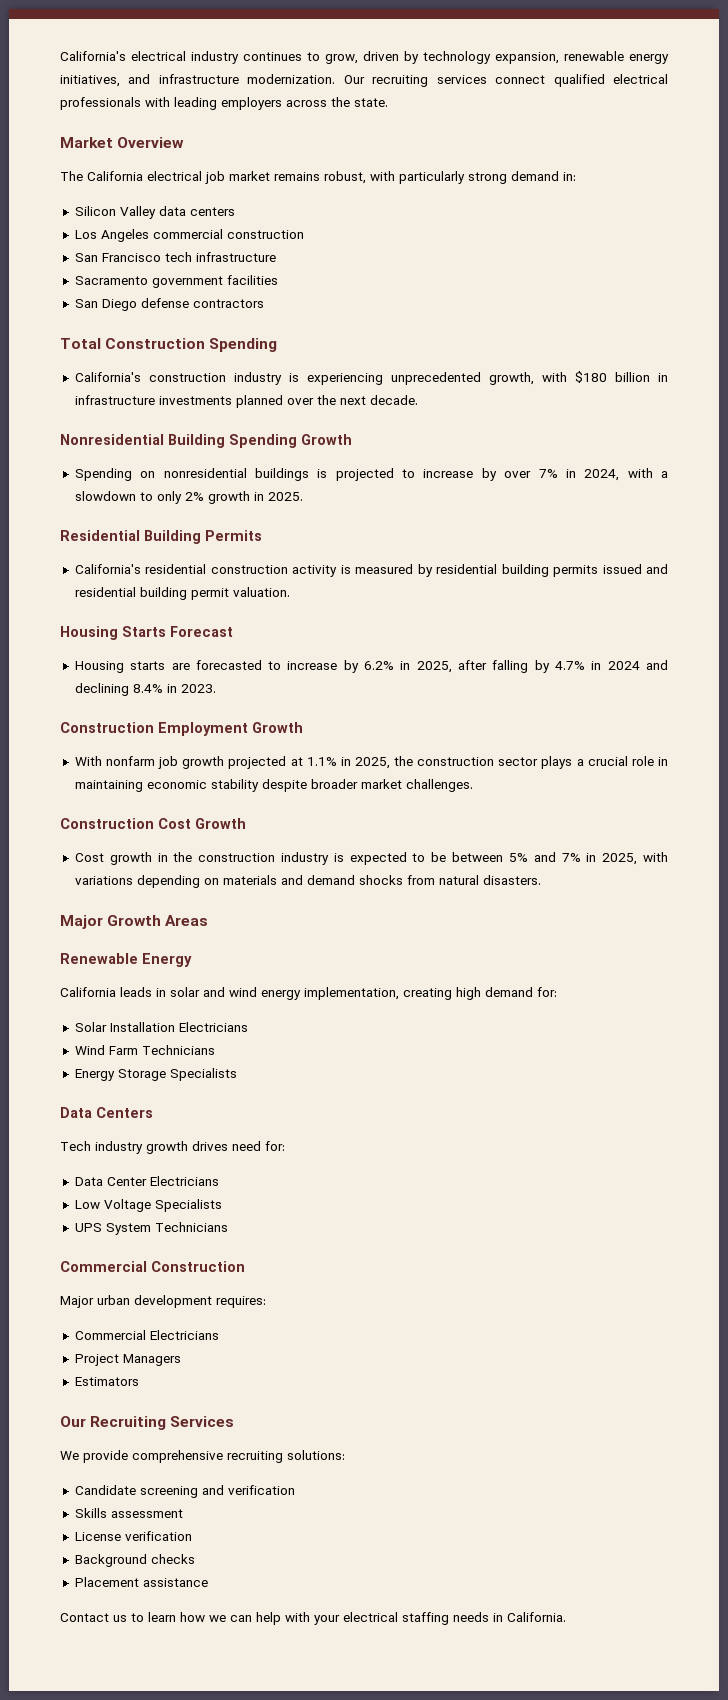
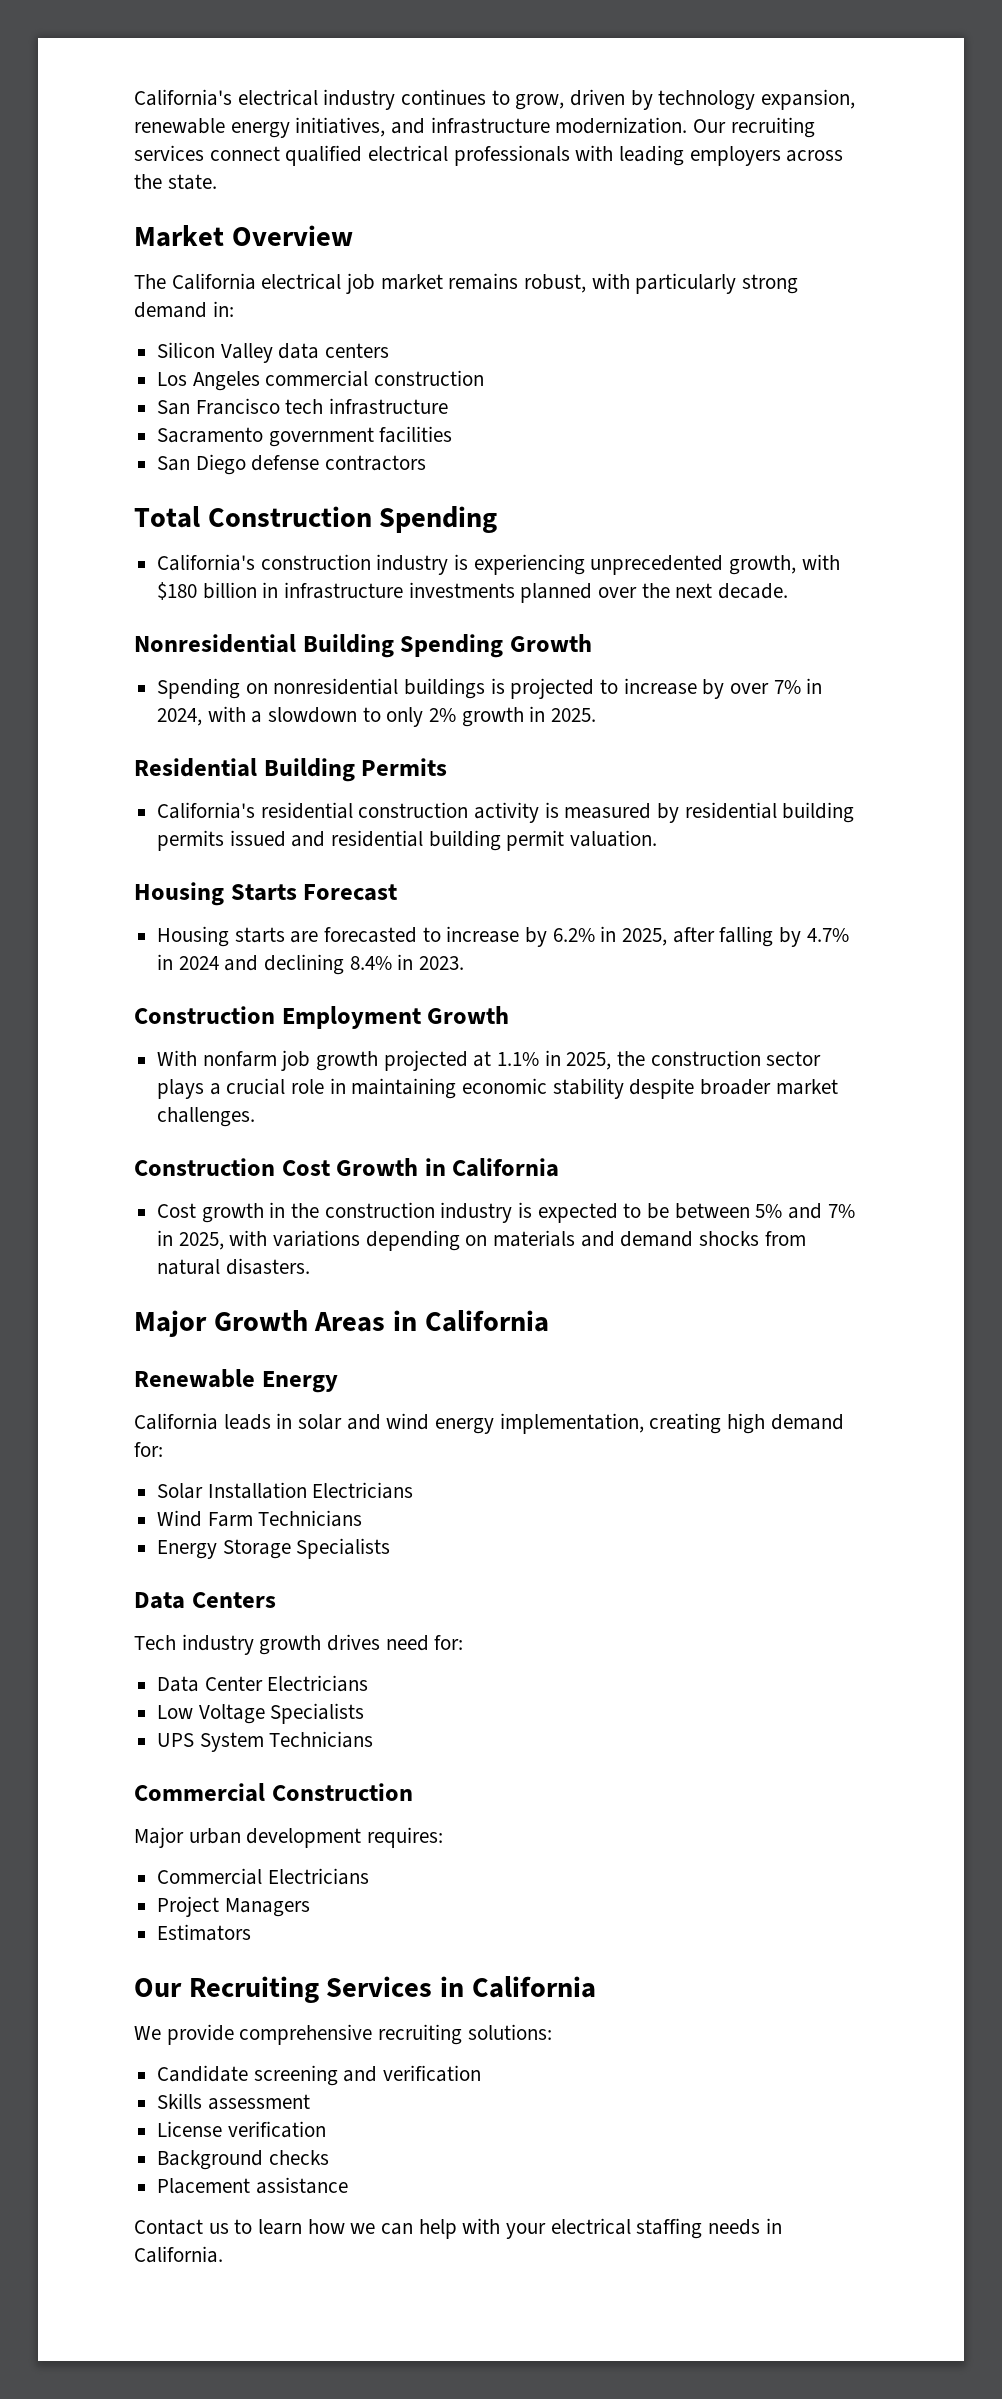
(246, 823) none -> [424,1158,560,1177] in California
(209, 920) none -> [393,1310,549,1332] in California
(235, 1421) none -> [440,1976,596,1998] in California

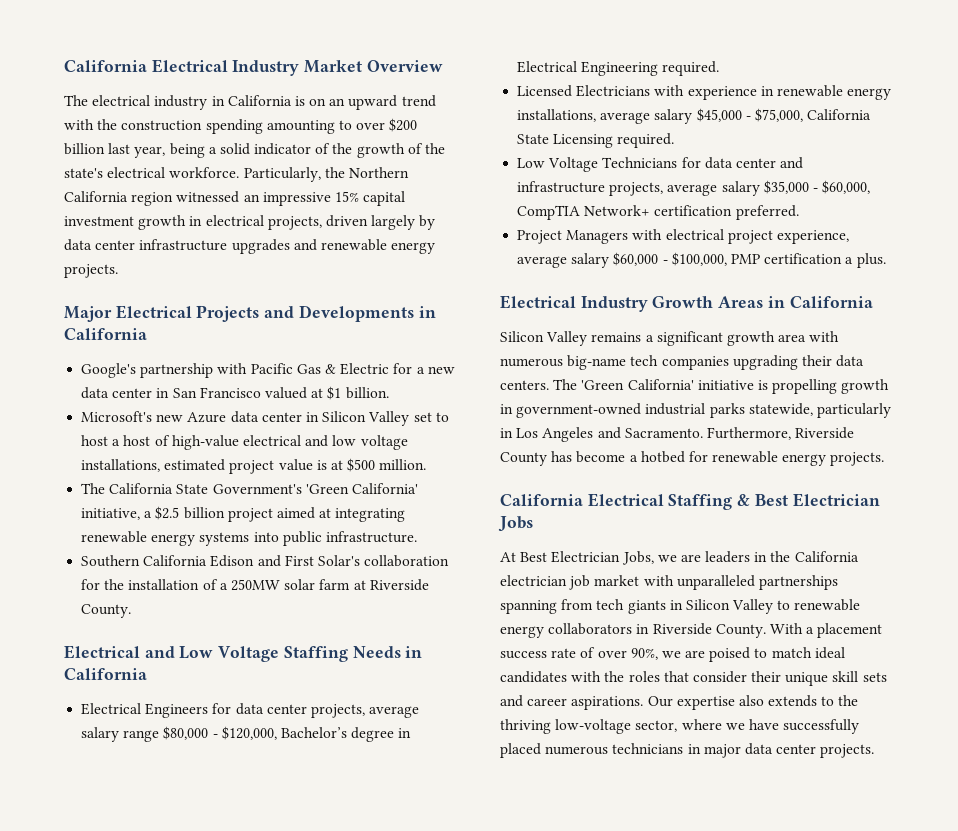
[134,89,856,110] [134,117,815,138] [134,145,844,166] [134,174,217,190] [134,225,353,247] [134,273,799,294] [134,301,234,318] [157,342,390,363] [157,370,485,391] [157,398,449,415] [157,426,453,447] [157,454,427,475] [134,506,498,533] [157,554,840,575] [157,582,789,603] [134,634,592,658] [157,678,823,699] [157,706,597,727] [134,758,448,782] [157,802,855,823] [157,830,658,851] [134,882,398,906] [157,926,849,947] [157,954,465,975] [134,1006,510,1029] [157,1050,822,1071] [157,1078,838,1099] [157,1107,256,1127] [134,1158,560,1177] [157,1202,855,1223] [157,1230,806,1251] [157,1258,310,1275] [134,1310,549,1337] [134,1369,338,1393] [134,1413,844,1434] [134,1442,163,1457] [157,1482,414,1499] [157,1510,363,1527] [157,1538,391,1559] [134,1592,276,1609] [134,1634,464,1655] [157,1675,369,1692] [157,1703,365,1724] [157,1731,374,1752] [134,1783,413,1802] [134,1827,444,1848] [157,1868,369,1885] [157,1896,310,1917] [157,1924,252,1941] [134,1976,596,2003] [134,2024,552,2045] [157,2065,482,2086] [157,2093,310,2110] [157,2121,326,2138] [157,2150,329,2170] [157,2177,348,2194] [134,2218,782,2239] [134,2246,223,2263] California's electrical industry continues to grow, driven by technology expansion, renewable energy initiatives, and infrastructure modernization. Our recruiting services connect qualified electrical professionals with leading employers across the state. // Market Overview // The California electrical job market remains robust, with particularly strong demand in: // Silicon Valley data centers // Los Angeles commercial construction // San Francisco tech infrastructure // Sacramento government facilities // San Diego defense contractors // Total Construction Spending // California's construction industry is experiencing unprecedented growth, with $180 billion in infrastructure investments planned over the next decade. // Nonresidential Building Spending Growth // Spending on nonresidential buildings is projected to increase by over 7% in 2024, with a slowdown to only 2% growth in 2025. // Residential Building Permits // California's residential construction activity is measured by residential building permits issued and residential building permit valuation. // Housing Starts Forecast // Housing starts are forecasted to increase by 6.2% in 2025, after falling by 4.7% in 2024 and declining 8.4% in 2023. // Construction Employment Growth // With nonfarm job growth projected at 1.1% in 2025, the construction sector plays a crucial role in maintaining economic stability despite broader market challenges. // Construction Cost Growth in California // Cost growth in the construction industry is expected to be between 5% and 7% in 2025, with variations depending on materials and demand shocks from natural disasters. // Major Growth Areas in California // Renewable Energy // California leads in solar and wind energy implementation, creating high demand for: // Solar Installation Electricians // Wind Farm Technicians // Energy Storage Specialists // Data Centers // Tech industry growth drives need for: // Data Center Electricians // Low Voltage Specialists // UPS System Technicians // Commercial Construction // Major urban development requires: // Commercial Electricians // Project Managers // Estimators // Our Recruiting Services in California // We provide comprehensive recruiting solutions: // Candidate screening and verification // Skills assessment // License verification // Background checks // Placement assistance // Contact us to learn how we can help with your electrical staffing needs in California. -> [64,59,443,76] [64,95,436,110] [64,118,418,134] [64,143,446,158] [64,167,409,182] [64,191,406,206] [64,215,436,230] [64,239,436,254] [64,264,118,278] [64,305,436,322] [64,328,147,340] [81,363,455,378] [81,386,389,400] [81,411,449,426] [81,435,408,450] [81,458,427,474] [81,483,418,494] [81,506,406,522] [81,531,417,546] [81,555,450,567] [81,579,429,591] [81,604,132,618] [64,645,423,662] [64,668,147,680] [81,703,420,718] [81,726,412,742] [517,61,720,76] [517,85,892,100] [517,108,872,124] [517,133,675,148] [517,157,804,172] [517,180,871,196] [517,205,799,220] [517,229,849,244] [517,252,886,268] [500,295,873,312] [500,331,840,346] [500,355,865,370] [500,379,890,394] [500,403,891,418] [500,427,855,442] [500,451,885,466] [500,493,880,510] [498,516,533,532] [500,551,859,565] [500,575,838,590] [500,599,861,614] [500,623,883,638] [500,647,845,662] [500,671,887,686] [500,695,859,710] [500,719,860,734] [500,743,875,758] California Electrical Industry Market Overview // The electrical industry in California is on an upward trend with the construction spending amounting to over $200 billion last year, being a solid indicator of the growth of the state's electrical workforce. Particularly, the Northern California region witnessed an impressive 15% capital investment growth in electrical projects, driven largely by data center infrastructure upgrades and renewable energy projects. // Major Electrical Projects and Developments in California // Google's partnership with Pacific Gas & Electric for a new data center in San Francisco valued at $1 billion. // Microsoft's new Azure data center in Silicon Valley set to host a host of high-value electrical and low voltage installations, estimated project value is at $500 million. // The California State Government's 'Green California' initiative, a $2.5 billion project aimed at integrating renewable energy systems into public infrastructure. // Southern California Edison and First Solar's collaboration for the installation of a 250MW solar farm at Riverside County. // Electrical and Low Voltage Staffing Needs in California // Electrical Engineers for data center projects, average salary range $80,000 - $120,000, Bachelor’s degree in Electrical Engineering required. // Licensed Electricians with experience in renewable energy installations, average salary $45,000 - $75,000, California State Licensing required. // Low Voltage Technicians for data center and infrastructure projects, average salary $35,000 - $60,000, CompTIA Network+ certification preferred. // Project Managers with electrical project experience, average salary $60,000 - $100,000, PMP certification a plus. // Electrical Industry Growth Areas in California // Silicon Valley remains a significant growth area with numerous big-name tech companies upgrading their data centers. The 'Green California' initiative is propelling growth in government-owned industrial parks statewide, particularly in Los Angeles and Sacramento. Furthermore, Riverside County has become a hotbed for renewable energy projects. // California Electrical Staffing & Best Electrician Jobs // At Best Electrician Jobs, we are leaders in the California electrician job market with unparalleled partnerships spanning from tech giants in Silicon Valley to renewable energy collaborators in Riverside County. With a placement success rate of over 90%, we are poised to match ideal candidates with the roles that consider their unique skill sets and career aspirations. Our expertise also extends to the thriving low-voltage sector, where we have successfully placed numerous technicians in major data center projects.

